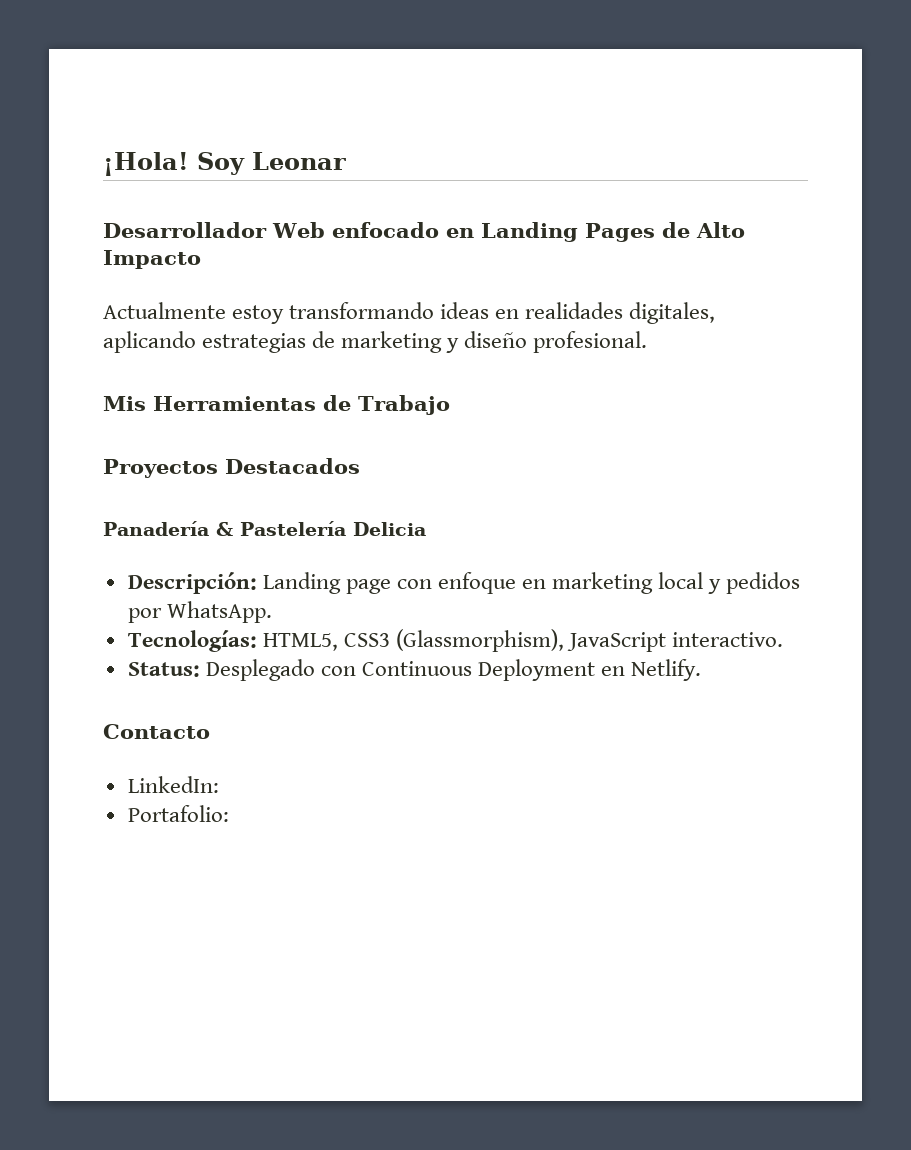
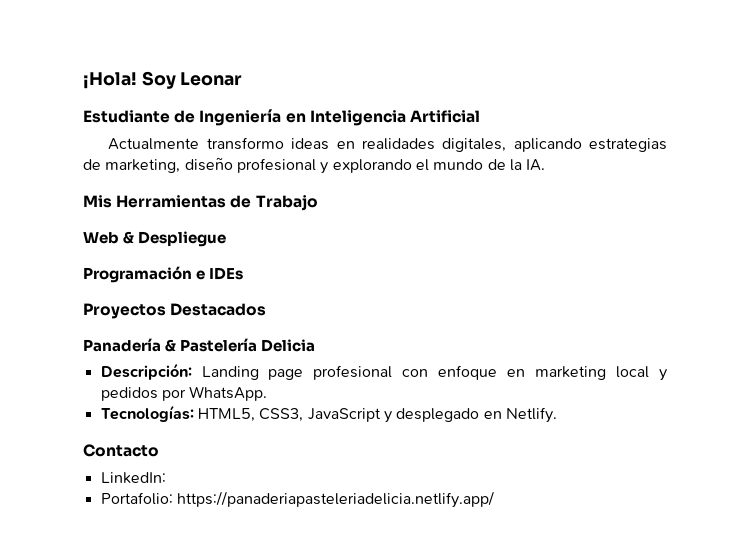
[103,222,745,242] [103,250,201,269] Desarrollador Web enfocado en Landing Pages de Alto Impacto -> [83,109,480,126] Estudiante de Ingeniería en Inteligencia Artificial
[232,302,435,324] estoy transformando -> [206,137,284,150] transformo
[341,331,648,353] [103,395,450,415] marketing y diseño profesional. // Mis Herramientas de Trabajo -> [105,157,546,174] [83,195,318,211] [83,231,227,247] [83,266,244,283] marketing, diseño profesional y explorando el mundo de la IA. // Mis Herramientas de Trabajo // Web & Despliegue // Programación e IDEs
(391, 586) none -> [313,365,393,380] profesional
[343,629,784,652] [127,659,596,681] CSS3 (Glassmorphism), JavaScript interactivo. // Status: Desplegado con Continuous Deployment -> [259,408,480,423] CSS3, JavaScript y desplegado
(229, 813) none -> [176,491,494,508] https://panaderiapasteleriadelicia.netlify.app/

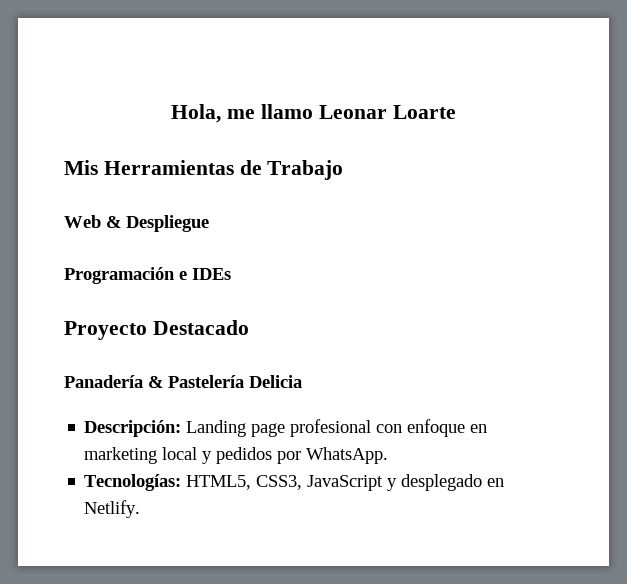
[83,71,243,89] [83,109,480,126] [108,137,667,152] [83,157,546,174] ¡Hola! Soy Leonar // Estudiante de Ingeniería en Inteligencia Artificial // Actualmente transformo ideas en realidades digitales, aplicando estrategias de marketing, diseño profesional y explorando el mundo de la IA. -> [171,104,456,123] Hola, me llamo Leonar Loarte
[83,303,267,319] Proyectos Destacados -> [64,320,249,340] Proyecto Destacado
[83,444,159,457] [100,472,166,484] [100,491,494,508] // Contacto // LinkedIn: // Portafolio: https://panaderiapasteleriadelicia.netlify.app/ -> (141, 509) none

